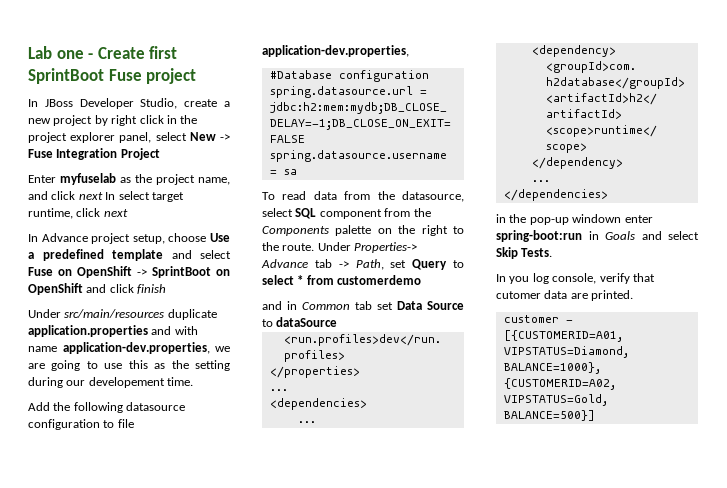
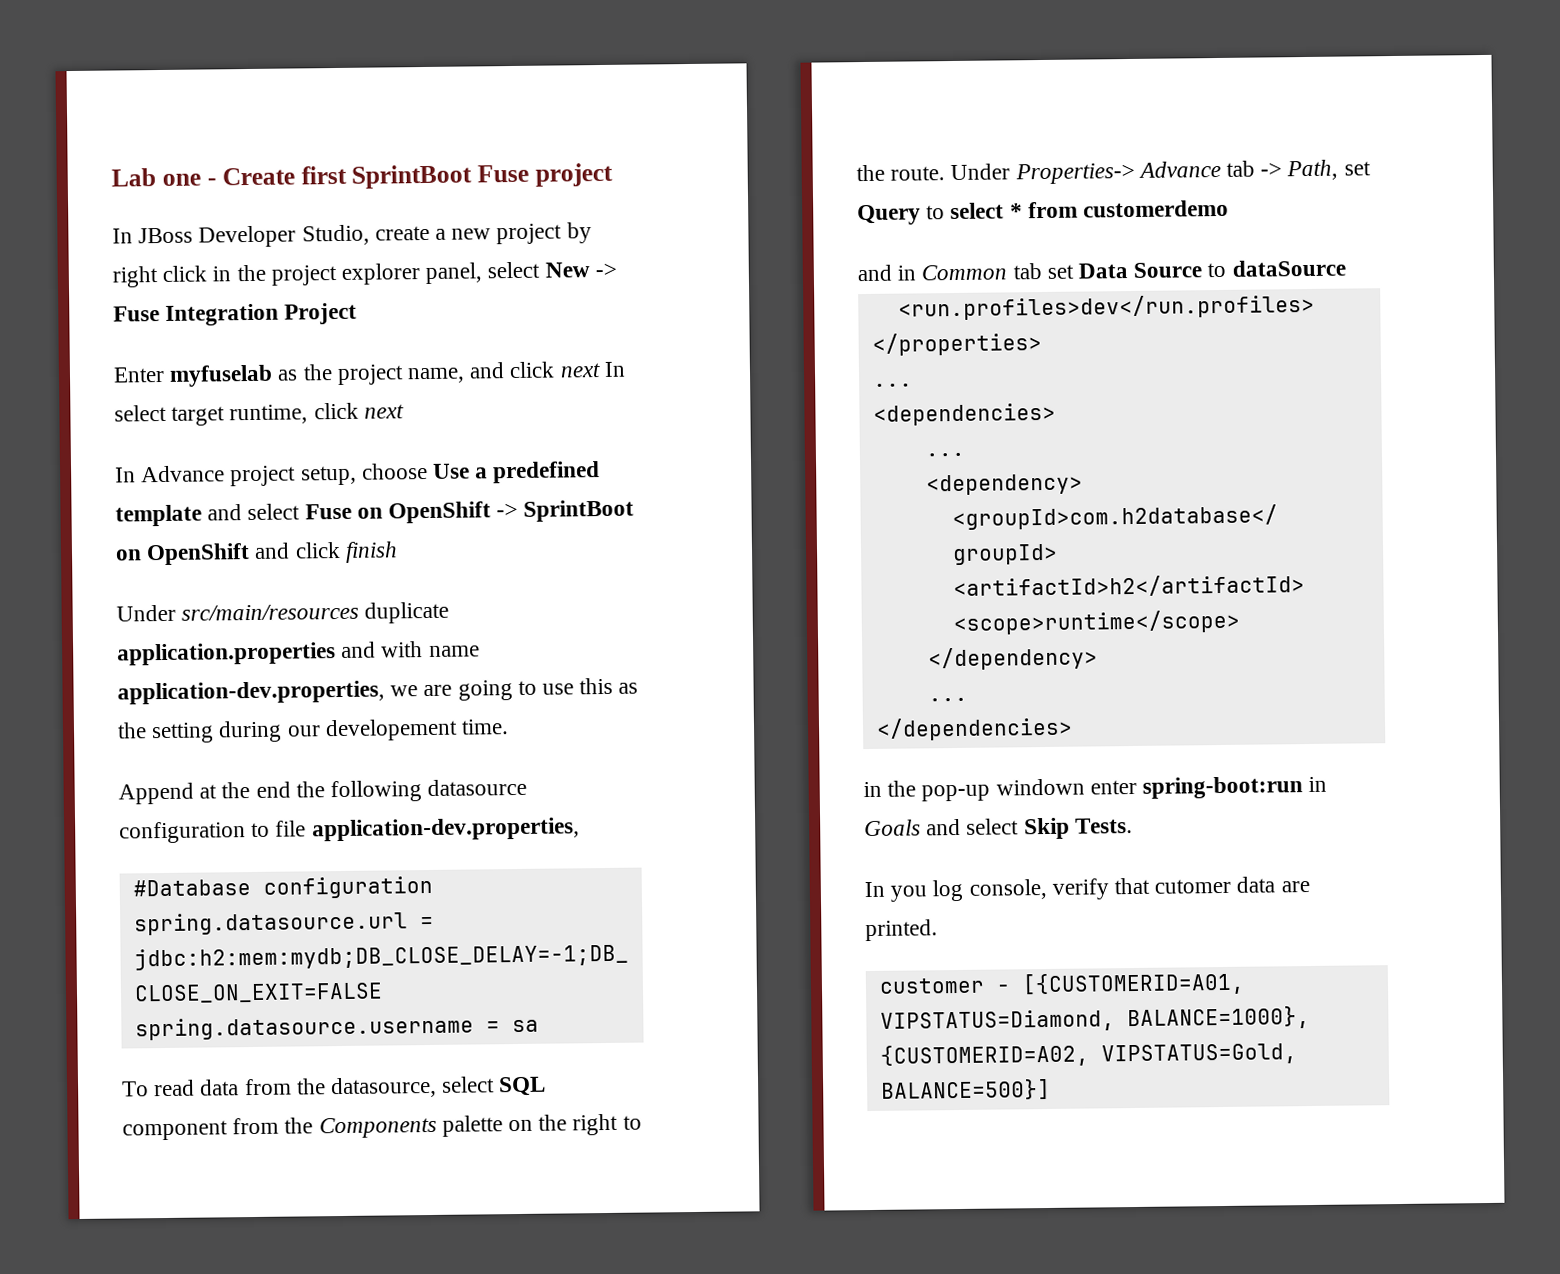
[28,402,50,411] Add -> [118,781,291,805] Append at the end

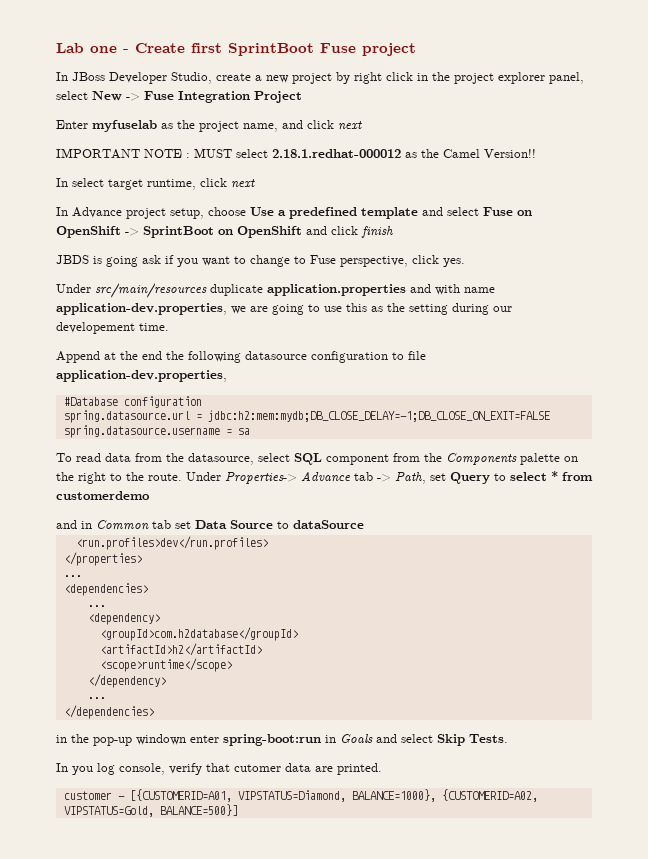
(601, 370) none -> [56,148,536,159] // IMPORTANT NOTE : MUST select 2.18.1.redhat-000012 as the Camel Version!! //
(398, 552) none -> [56,255,465,267] // JBDS is going ask if you want to change to Fuse perspective, click yes.

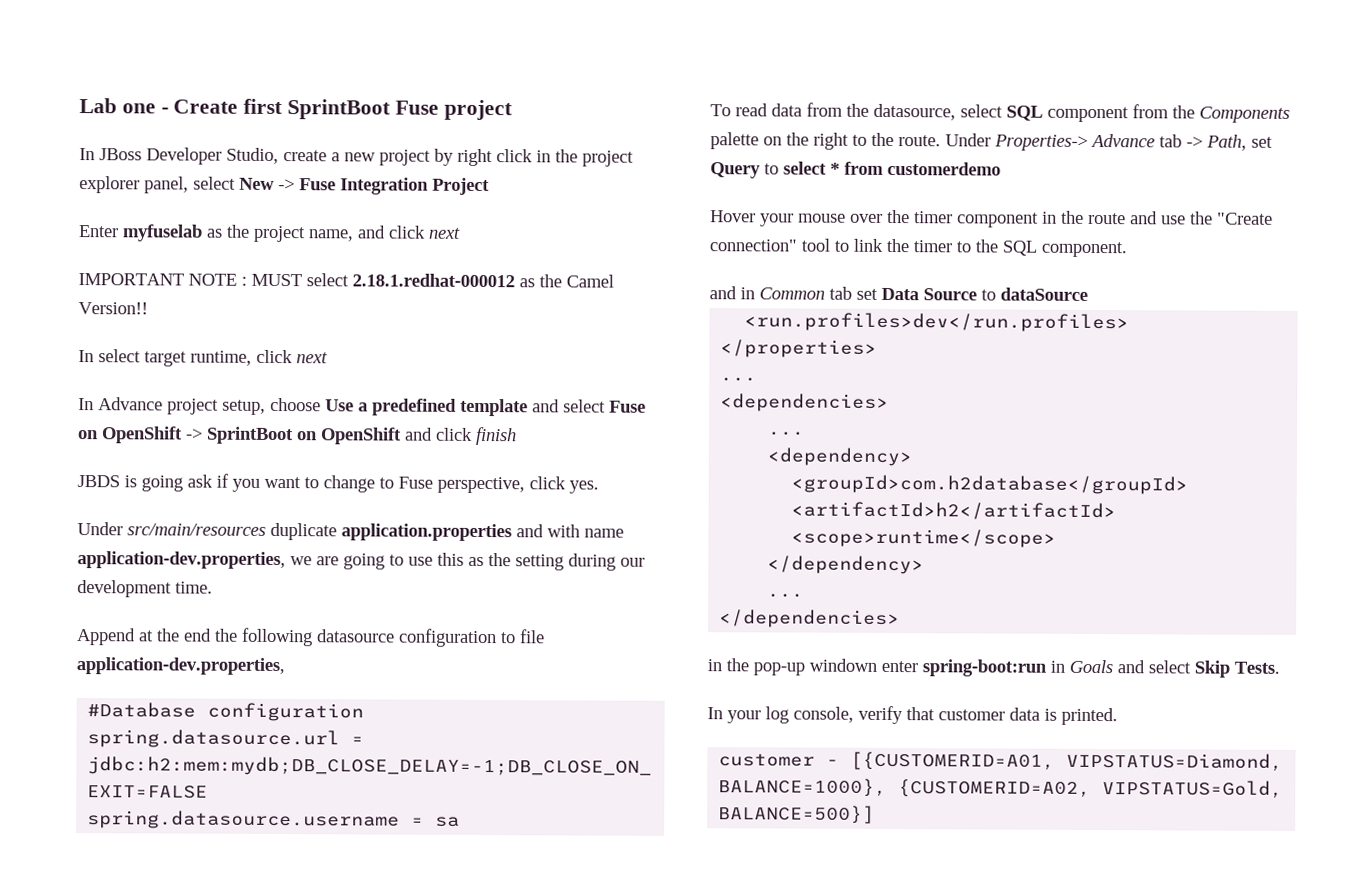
[56,322,135,334] developement -> [77,580,172,598] development
(150, 495) none -> [710,209,1273,228] [709,238,1127,258] // Hover your mouse over the timer component in the route and use the "Create connection" tool to link the timer to the SQL component.
[72,766,93,775] you -> [727,710,761,724] your
[234,763,333,772] cutomer data are -> [938,707,1057,721] customer data is

